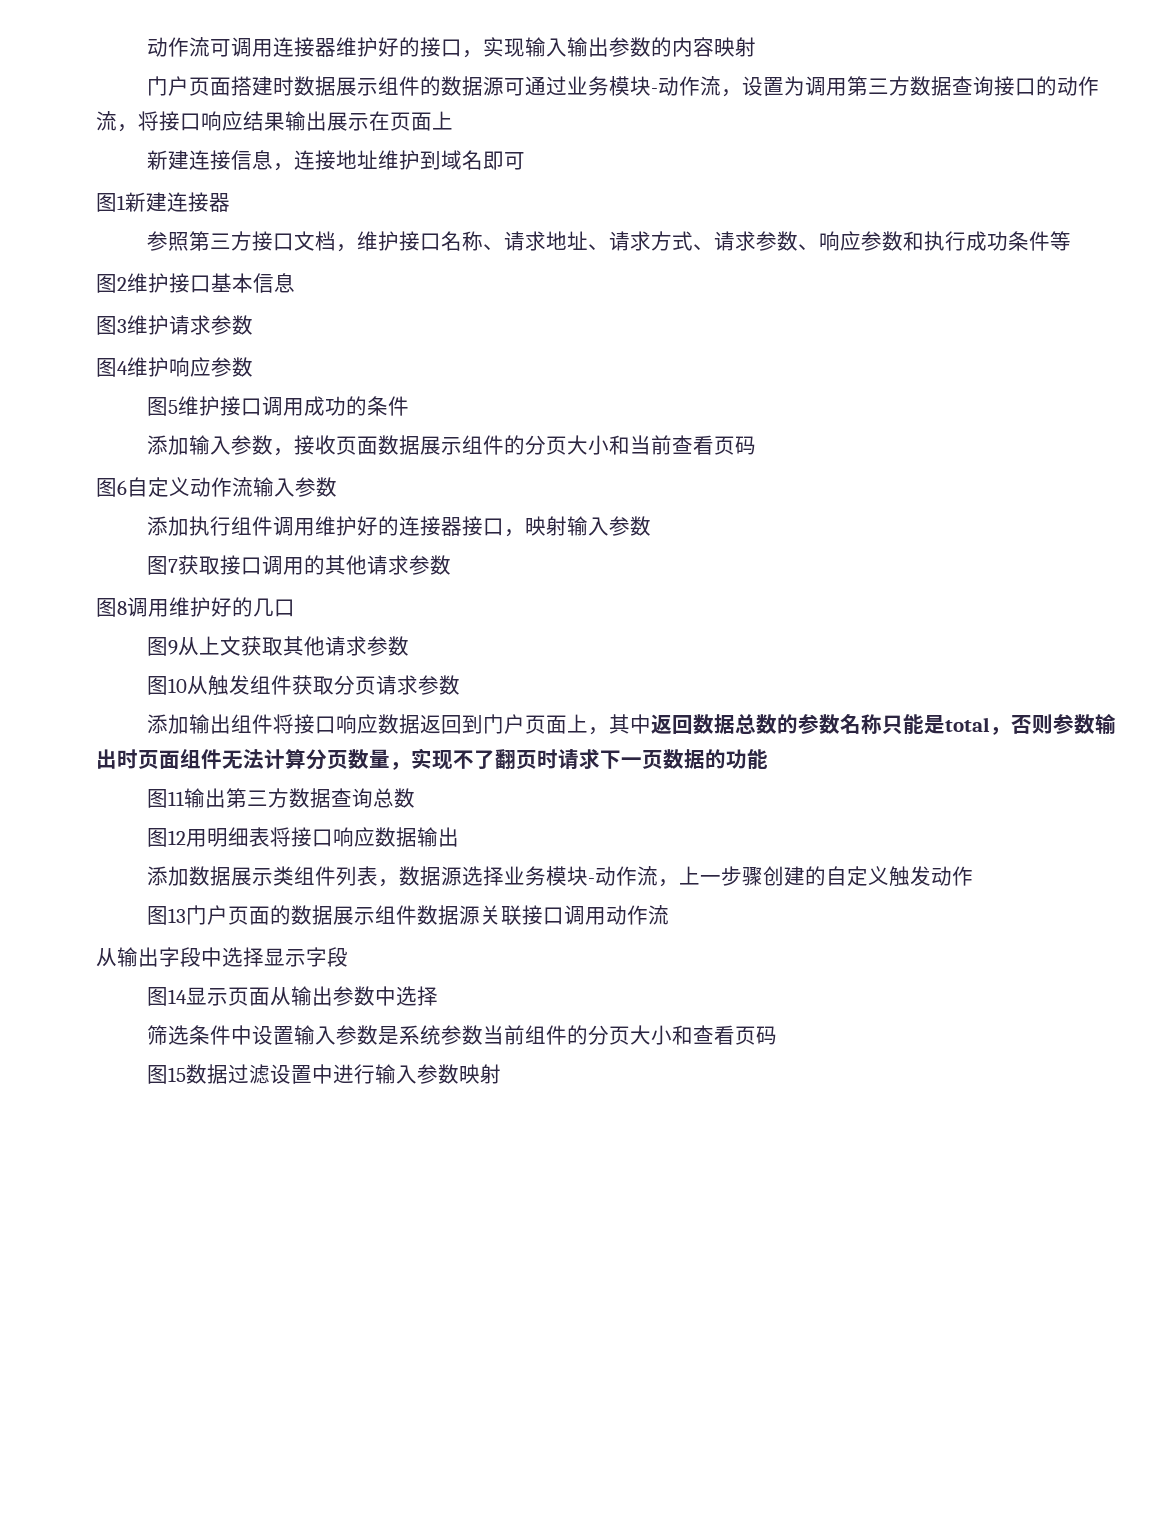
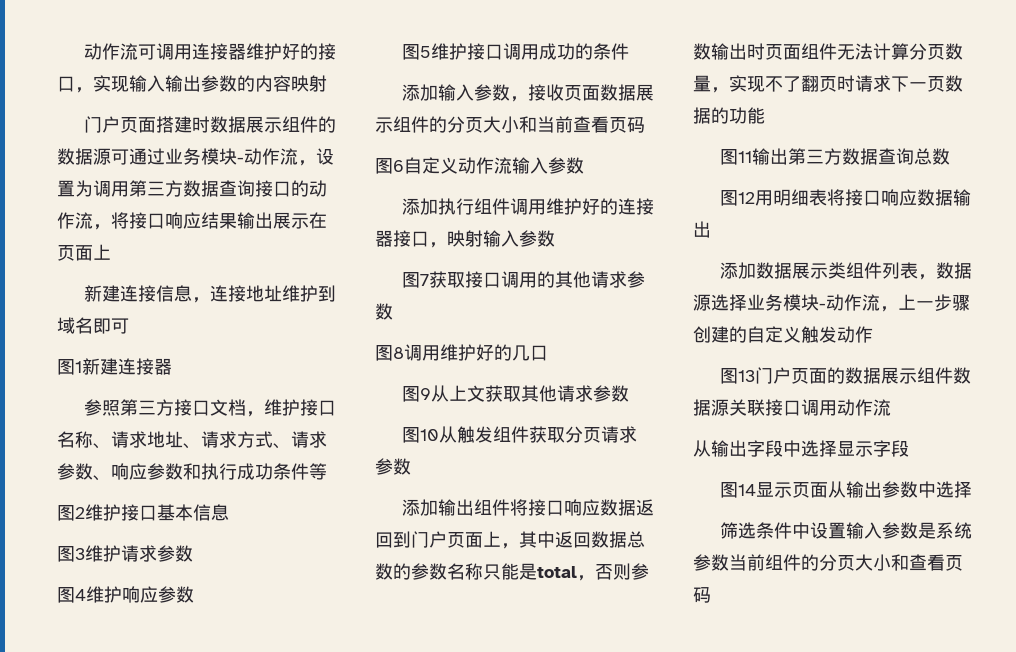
[146,1064,501,1084] // 图15数据过滤设置中进行输入参数映射 -> (711, 595) none

